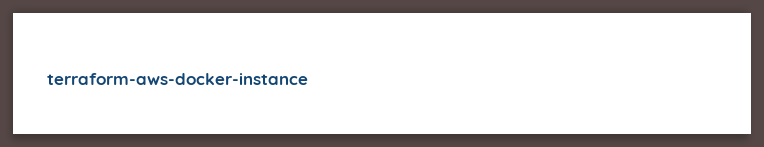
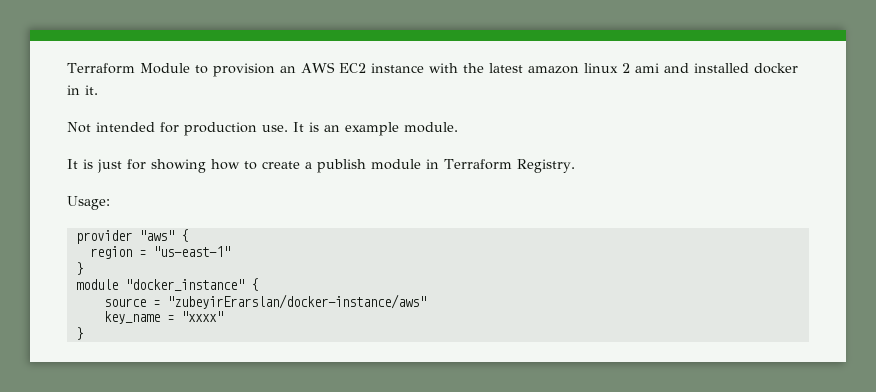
[47,73,308,85] terraform-aws-docker-instance -> [67,62,798,77] [67,85,98,95] [67,122,458,136] [67,159,575,173] [67,196,110,210] [75,229,188,244] [89,246,230,259] [75,262,83,275] [75,278,258,291] [103,294,426,309] [103,311,223,324] [75,327,83,340] Terraform Module to provision an AWS EC2 instance with the latest amazon linux 2 ami and installed docker in it. // Not intended for production use. It is an example module. // It is just for showing how to create a publish module in Terraform Registry. // Usage: // provider "aws" { // region = "us-east-1" // } // module "docker_instance" { // source = "zubeyirErarslan/docker-instance/aws" // key_name = "xxxx" // }

